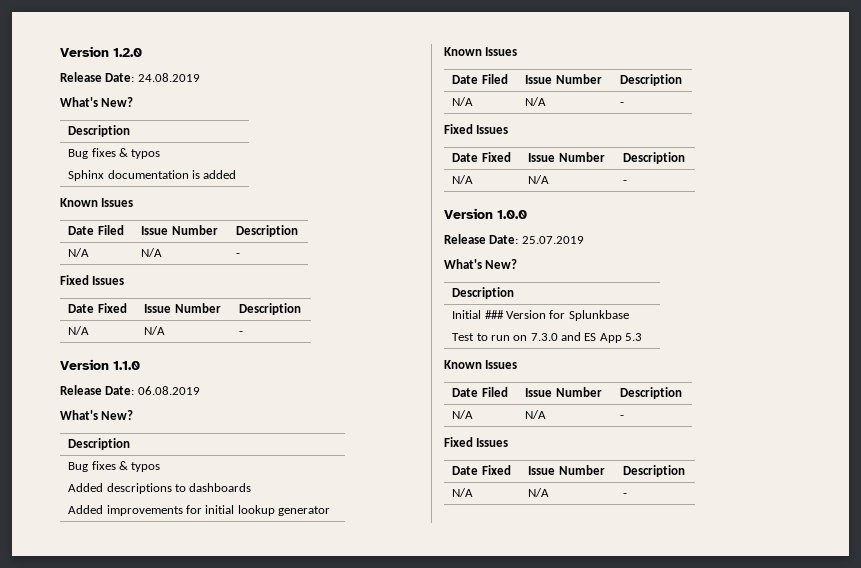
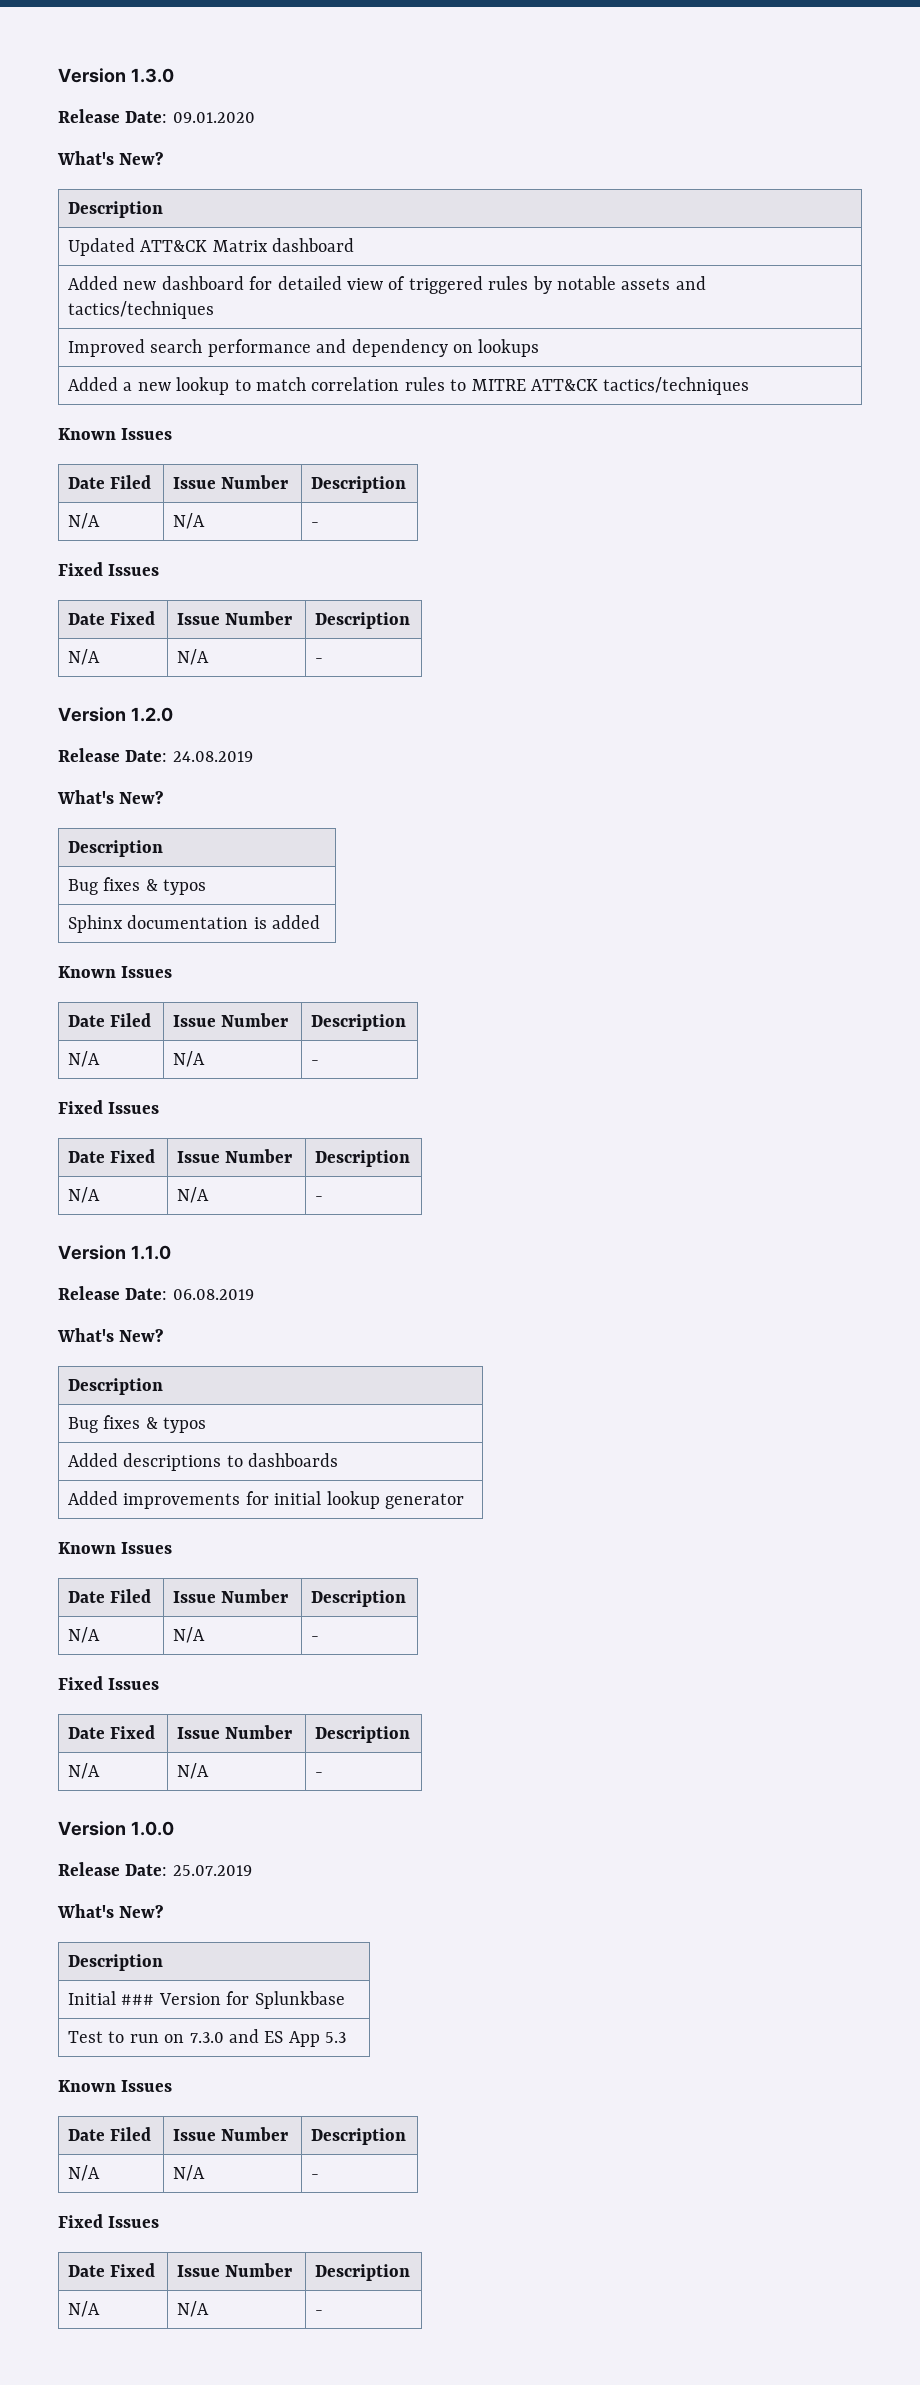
[60,46,109,57] Version -> [58,68,174,83] [58,109,255,123] [57,151,164,165] [67,201,163,218] [67,238,355,256] [67,276,706,294] [67,301,214,319] [67,339,540,357] [67,377,750,395] [58,428,173,440] [67,475,152,489] [172,475,289,489] [310,476,406,493] [67,513,100,529] [172,513,205,529] [310,522,319,527] [58,562,160,576] [67,611,156,625] [176,611,293,625] [314,612,410,629] [67,649,100,665] [176,649,209,665] [314,658,323,663] [58,707,126,722] Version 1.3.0 // Release Date: 09.01.2020 // What's New? // Description // Updated ATT&CK Matrix dashboard // Added new dashboard for detailed view of triggered rules by notable assets and tactics/techniques // Improved search performance and dependency on lookups // Added a new lookup to match correlation rules to MITRE ATT&CK tactics/techniques // Known Issues // Date Filed | Issue Number | Description // N/A | N/A | - // Fixed Issues // Date Fixed | Issue Number | Description // N/A | N/A | - // Version

